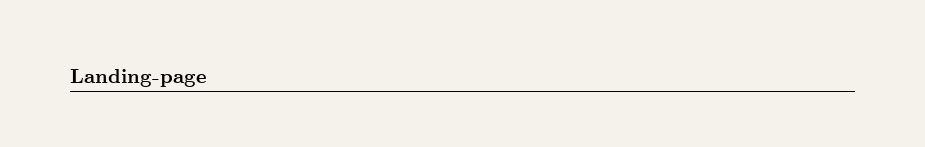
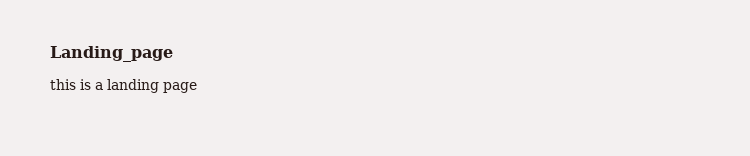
[70,69,207,87] Landing-page -> [50,46,173,62] [50,79,197,93] Landing_page // this is a landing page

